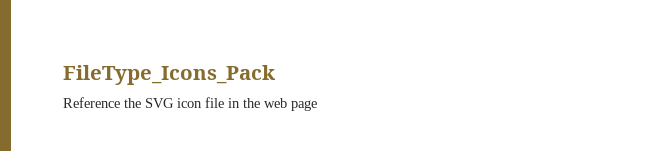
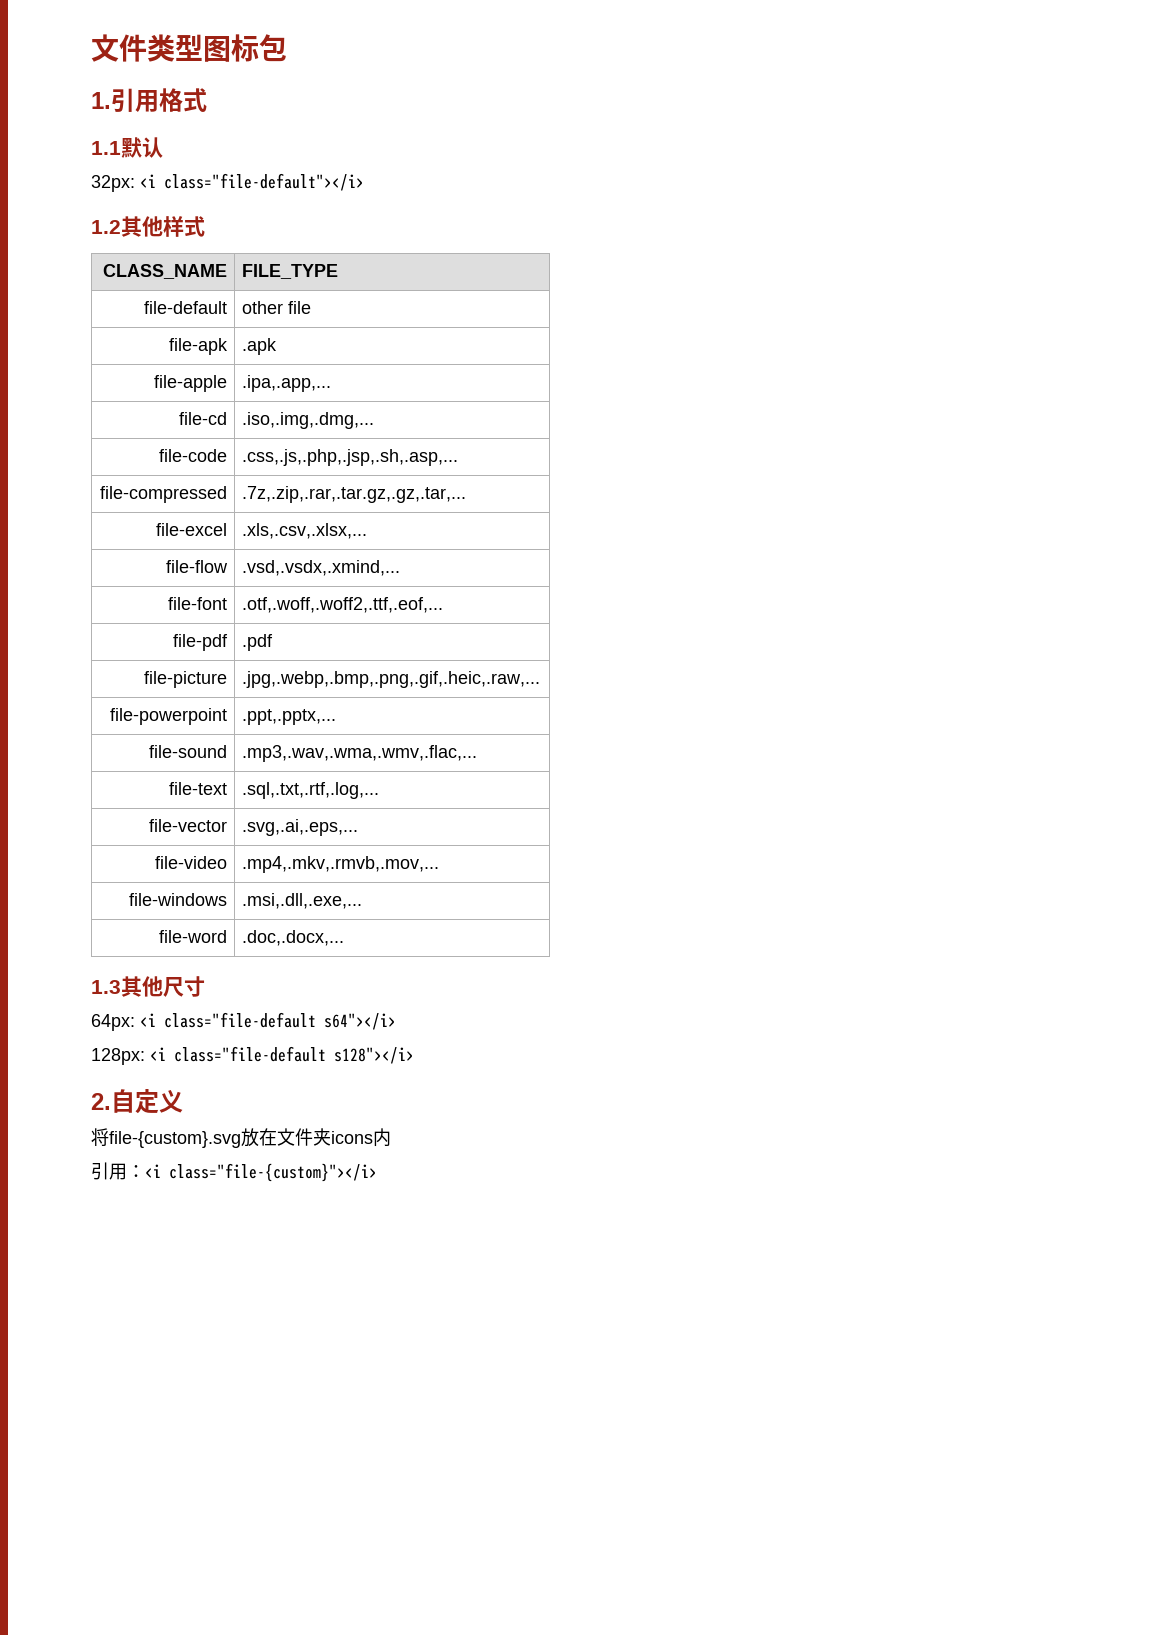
[63,65,276,85] [63,97,317,111] FileType_Icons_Pack // Reference the SVG icon file in the web page -> [91,34,287,62] [91,88,207,112] [91,137,163,158] [91,173,364,192] [91,216,205,237] [103,264,228,279] [241,264,338,279] [144,301,228,314] [241,301,311,314] [169,338,229,355] [241,338,277,355] [154,375,228,392] [241,375,331,392] [179,412,228,425] [241,412,374,429] [159,449,228,462] [241,449,458,466] [100,486,228,503] [241,486,466,503] [156,523,228,536] [241,523,367,539] [166,560,229,573] [241,560,400,576] [168,597,228,610] [241,597,443,613] [173,634,229,651] [241,634,273,651] [144,671,228,688] [241,671,540,688] [110,708,228,725] [241,709,336,725] [149,745,228,758] [241,745,477,762] [169,782,228,795] [241,782,379,799] [149,819,228,832] [241,819,358,836] [155,856,228,869] [241,856,439,873] [129,893,228,906] [241,893,362,909] [159,930,228,943] [241,930,344,946] [91,976,205,997] [91,1012,396,1031] [91,1046,414,1065] [91,1089,183,1114] [91,1128,391,1148] [91,1162,377,1182] 文件类型图标包 // 1.引用格式 // 1.1默认 // 32px: <i class="file-default"></i> // 1.2其他样式 // CLASS_NAME | FILE_TYPE // file-default | other file // file-apk | .apk // file-apple | .ipa,.app,... // file-cd | .iso,.img,.dmg,... // file-code | .css,.js,.php,.jsp,.sh,.asp,... // file-compressed | .7z,.zip,.rar,.tar.gz,.gz,.tar,... // file-excel | .xls,.csv,.xlsx,... // file-flow | .vsd,.vsdx,.xmind,... // file-font | .otf,.woff,.woff2,.ttf,.eof,... // file-pdf | .pdf // file-picture | .jpg,.webp,.bmp,.png,.gif,.heic,.raw,... // file-powerpoint | .ppt,.pptx,... // file-sound | .mp3,.wav,.wma,.wmv,.flac,... // file-text | .sql,.txt,.rtf,.log,... // file-vector | .svg,.ai,.eps,... // file-video | .mp4,.mkv,.rmvb,.mov,... // file-windows | .msi,.dll,.exe,... // file-word | .doc,.docx,... // 1.3其他尺寸 // 64px: <i class="file-default s64"></i> // 128px: <i class="file-default s128"></i> // 2.自定义 // 将file-{custom}.svg放在文件夹icons内 // 引用：<i class="file-{custom}"></i>

